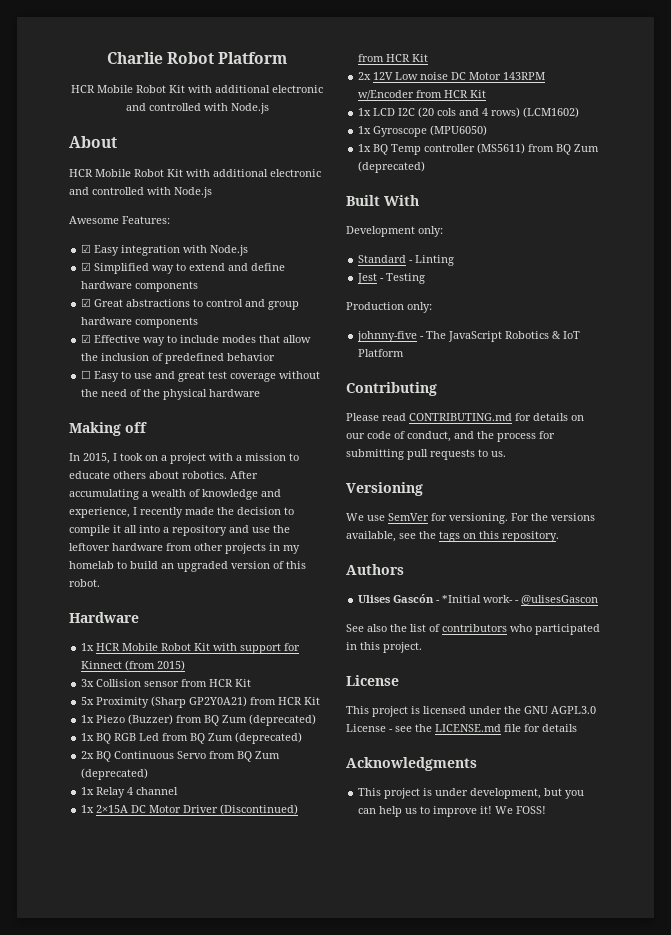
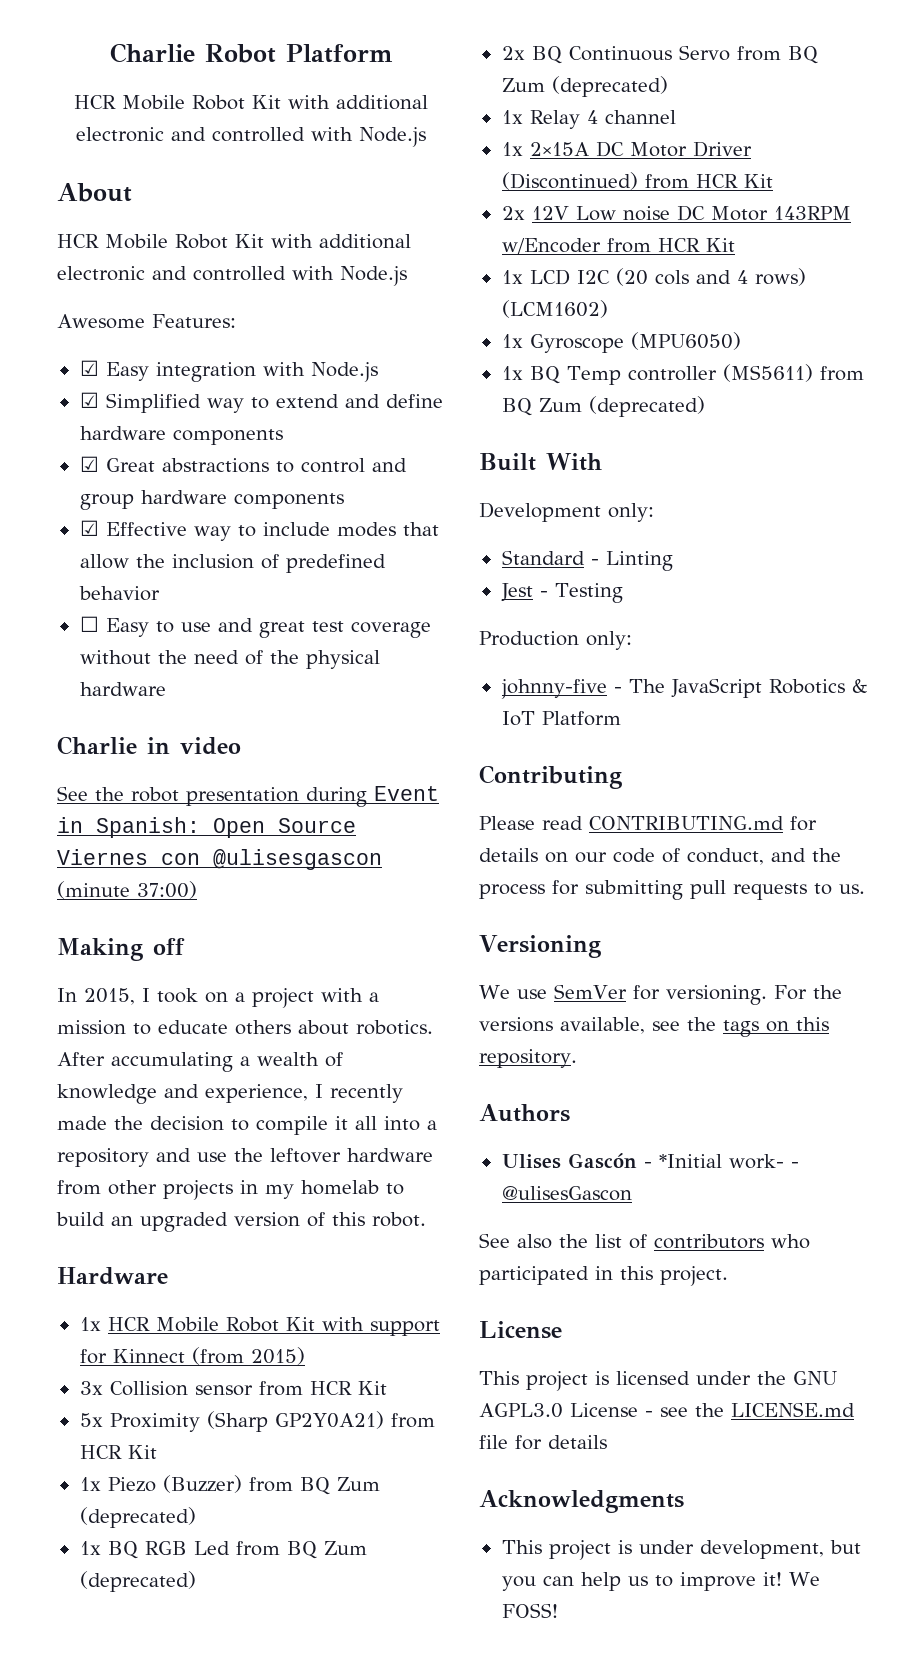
(261, 393) none -> [57,736,241,755] [57,786,439,807] [57,817,356,838] [57,849,382,870] [57,881,197,899] // Charlie in video // See the robot presentation during Event in Spanish: Open Source Viernes con @ulisesgascon (minute 37:00)

